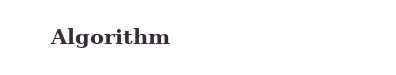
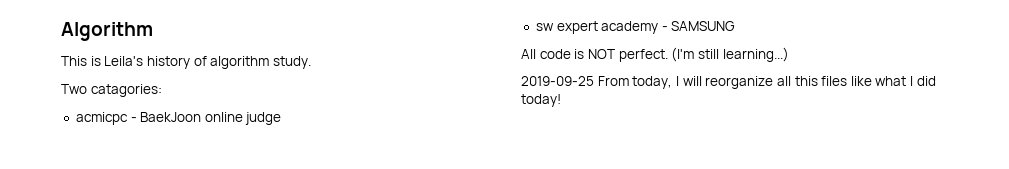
(170, 38) none -> [61,56,311,69] [61,84,162,97] [75,112,282,125] [535,21,736,34] [521,47,789,62] [521,76,936,89] [521,94,561,107] // This is Leila's history of algorithm study. // Two catagories: // acmicpc - BaekJoon online judge // sw expert academy - SAMSUNG // All code is NOT perfect. (I'm still learning...) // 2019-09-25 From today, I will reorganize all this files like what I did today!

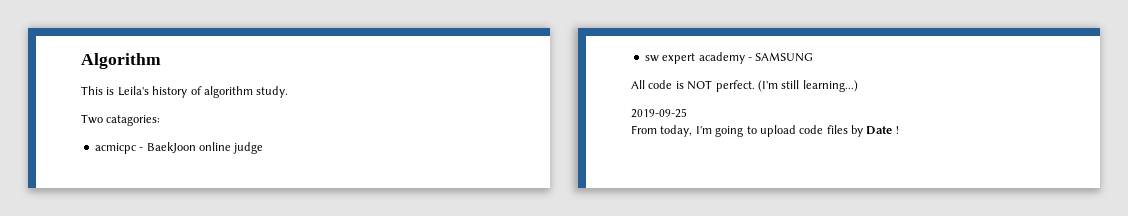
(594, 81) none -> (687, 113) //
[675,76,936,89] [521,94,561,107] I will reorganize all this files like what I did today! -> [695,125,899,137] I'm going to upload code files by Date !

